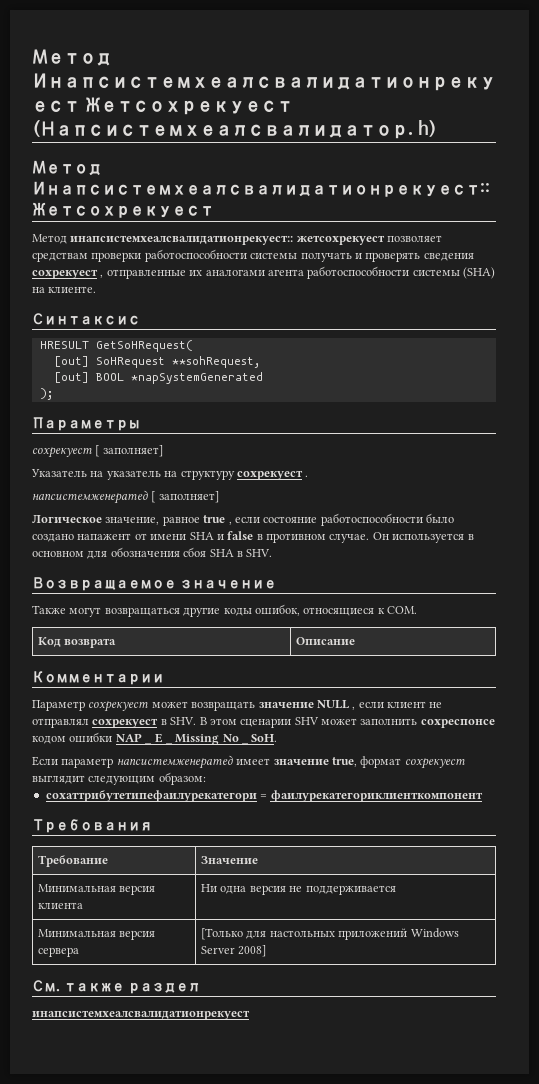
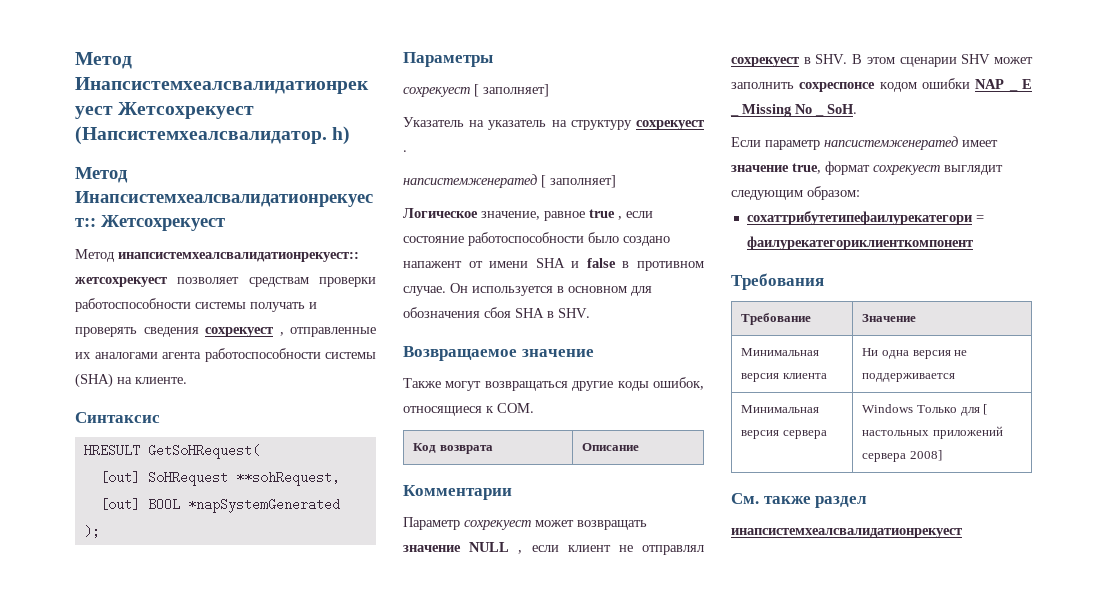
[200,928,459,940] [200,946,235,954] [Только для настольных приложений Windows Server -> [862,404,988,416] [862,426,1003,439] [862,453,907,462] Windows Только для [ настольных приложений сервера

